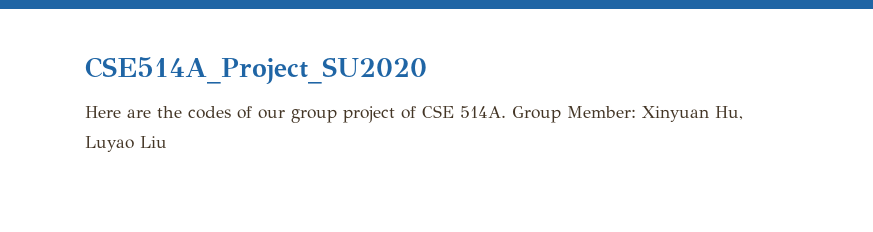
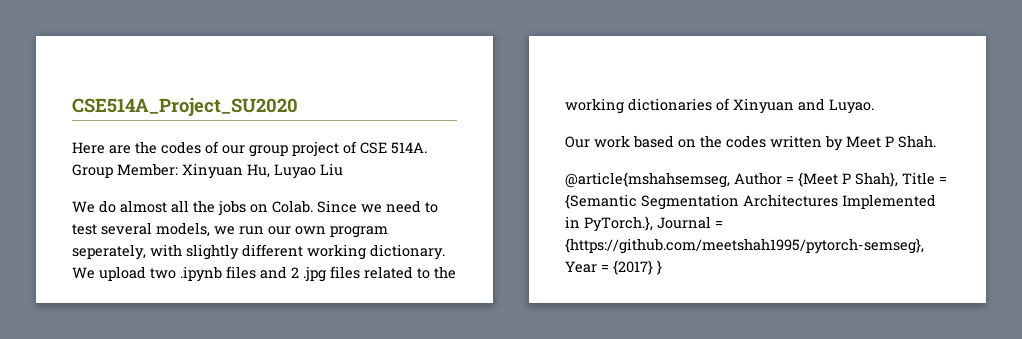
(167, 142) none -> [72,200,438,216] [72,222,388,238] [72,244,445,260] [72,266,456,282] [565,98,874,114] [565,135,936,151] [565,172,947,188] [565,194,936,210] [565,216,723,232] [565,238,924,254] [565,260,662,275] // We do almost all the jobs on Colab. Since we need to test several models, we run our own program seperately, with slightly different working dictionary. We upload two .ipynb files and 2 .jpg files related to the working dictionaries of Xinyuan and Luyao. // Our work based on the codes written by Meet P Shah. // @article{mshahsemseg, Author = {Meet P Shah}, Title = {Semantic Segmentation Architectures Implemented in PyTorch.}, Journal = {https://github.com/meetshah1995/pytorch-semseg}, Year = {2017} }

